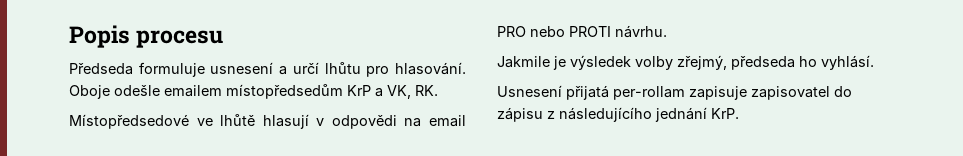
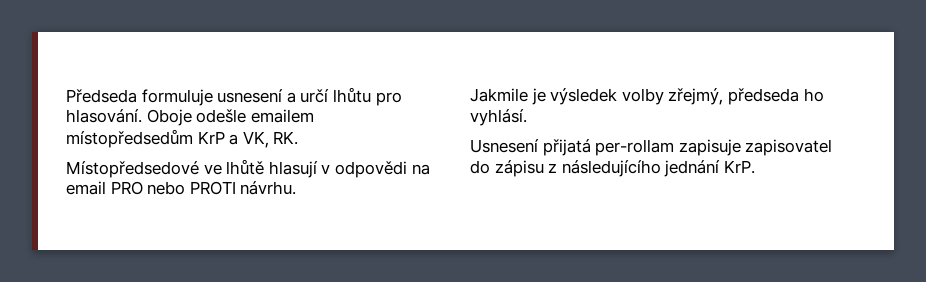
[69,25,224,48] Popis procesu // -> (66, 96) none

